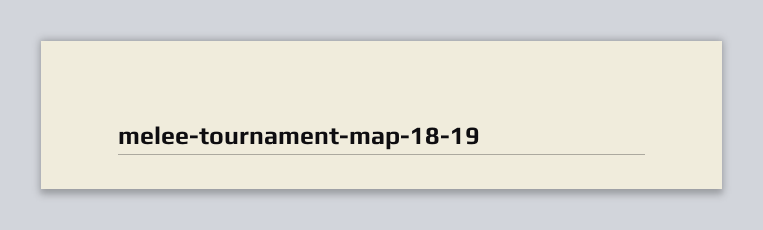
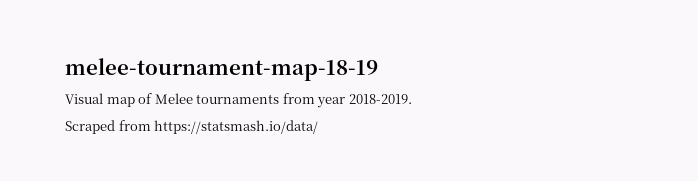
(480, 138) none -> [65,93,412,108] [65,120,319,134] // Visual map of Melee tournaments from year 2018-2019. // Scraped from https://statsmash.io/data/

